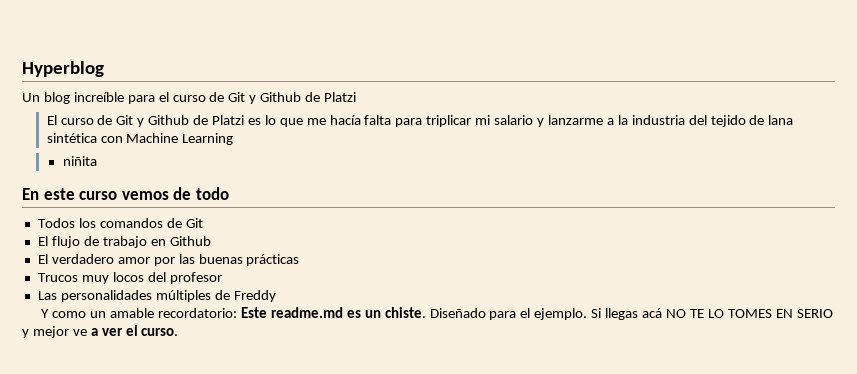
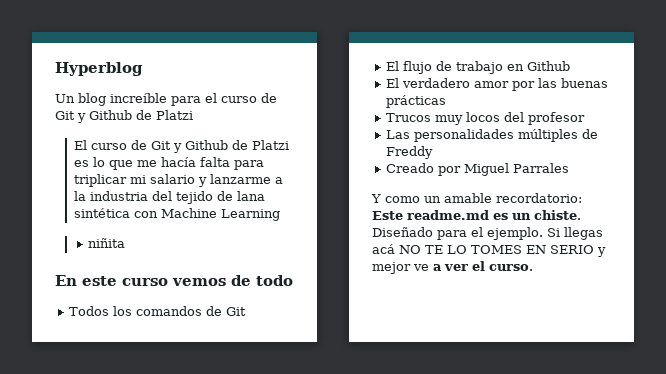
(276, 296) none -> [386,163,570,176] // Creado por Miguel Parrales

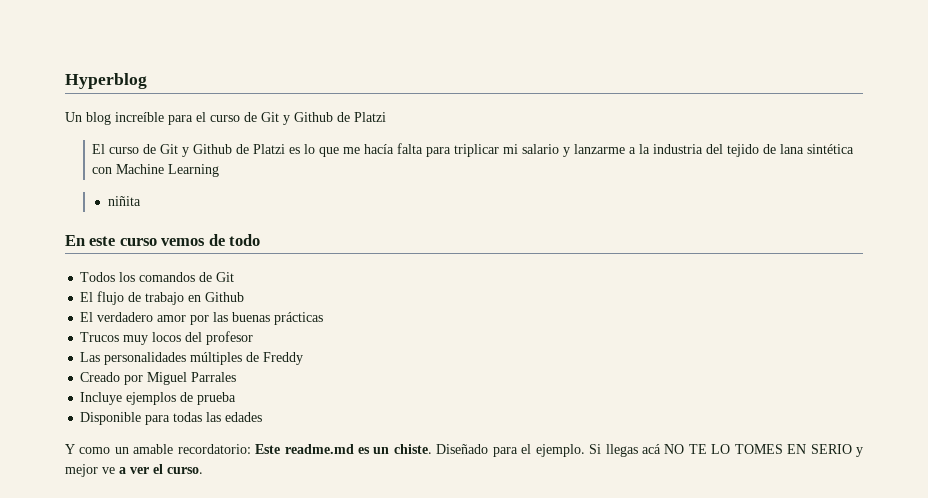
(570, 168) none -> [80,392,237,405] [80,412,263,425] // Incluye ejemplos de prueba // Disponible para todas las edades

